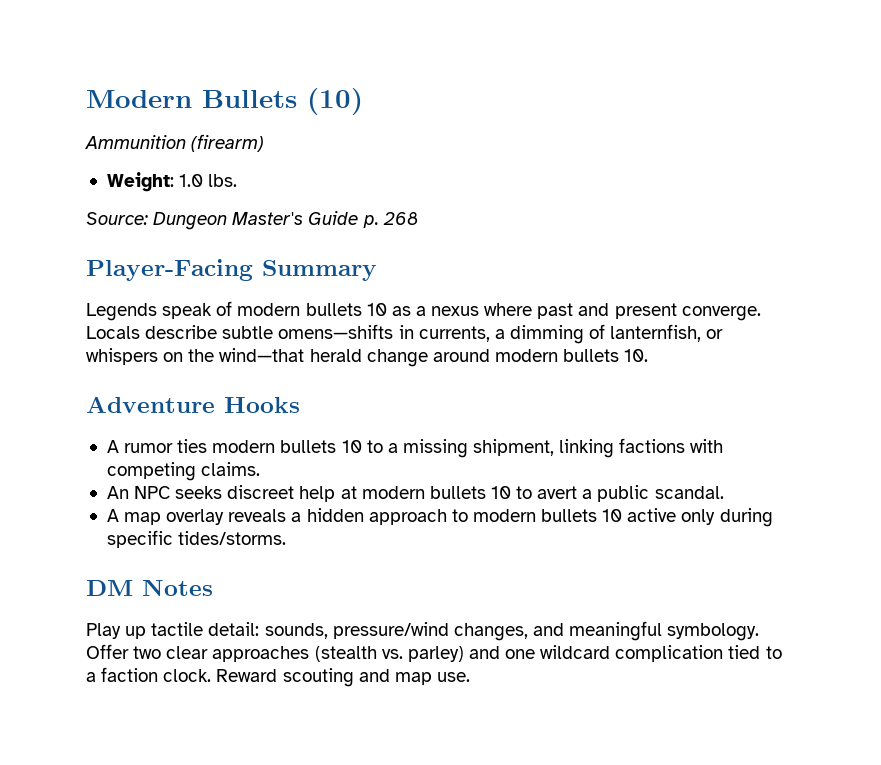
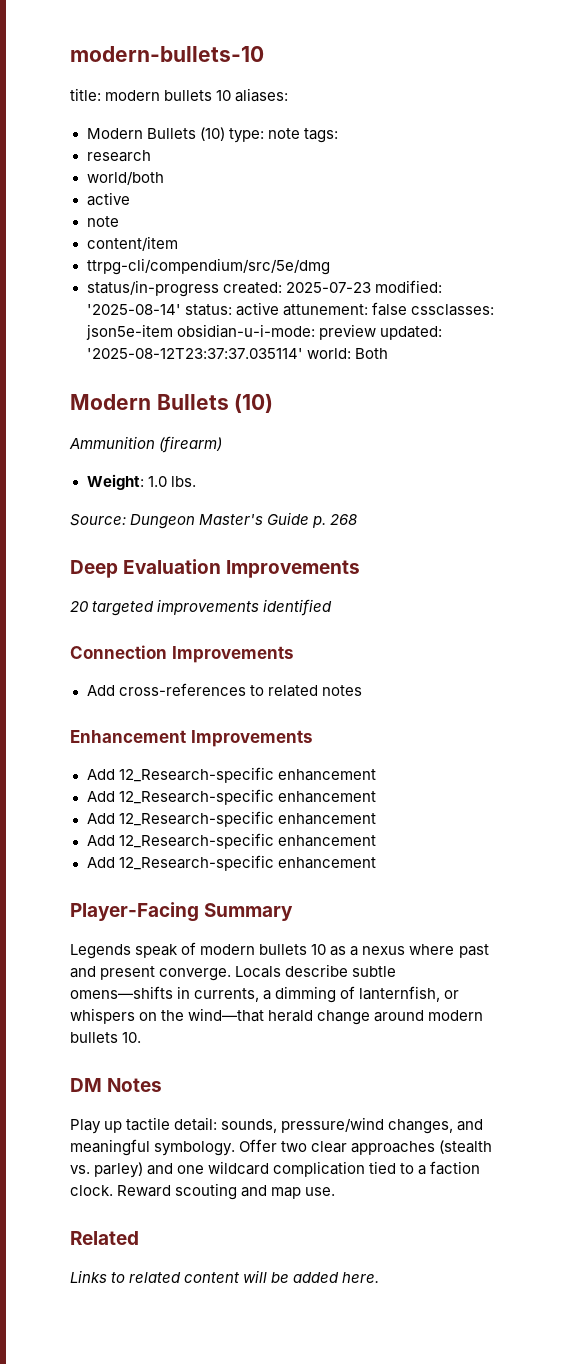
(86, 99) none -> [70,46,264,62] [70,88,289,102] [86,127,338,143] [86,150,151,162] [86,171,164,185] [86,192,130,206] [86,216,119,227] [86,236,178,251] [86,258,330,275] [86,280,442,297] [86,302,494,316] [85,324,442,340] [86,348,388,359] modern-bullets-10 // title: modern bullets 10 aliases: // Modern Bullets (10) type: note tags: // research // world/both // active // note // content/item // ttrpg-cli/compendium/src/5e/dmg // status/in-progress created: 2025-07-23 modified: '2025-08-14' status: active attunement: false cssclasses: json5e-item obsidian-u-i-mode: preview updated: '2025-08-12T23:37:37.035114' world: Both //
(419, 218) none -> [70,559,361,578] [70,599,333,616] [70,645,294,663] [86,683,362,697] [70,730,313,747] [86,767,376,783] [86,789,376,805] [86,811,376,827] [86,833,376,849] [86,855,376,871] // Deep Evaluation Improvements // 20 targeted improvements identified // Connection Improvements // Add cross-references to related notes // Enhancement Improvements // Add 12_Research-specific enhancement // Add 12_Research-specific enhancement // Add 12_Research-specific enhancement // Add 12_Research-specific enhancement // Add 12_Research-specific enhancement
[86,396,300,413] [106,438,724,458] [106,462,261,481] [106,485,724,502] [106,508,773,527] [106,530,287,548] // Adventure Hooks // A rumor ties modern bullets 10 to a missing shipment, linking factions with competing claims. // An NPC seeks discreet help at modern bullets 10 to avert a public scandal. // A map overlay reveals a hidden approach to modern bullets 10 active only during specific tides/storms. -> (142, 1037) none
(470, 677) none -> [70,1231,139,1245] [70,1270,380,1283] // Related // Links to related content will be added here.

